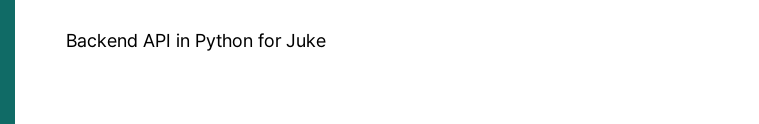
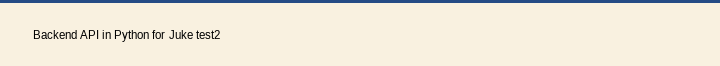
(326, 40) none -> [195,30,220,39] test2

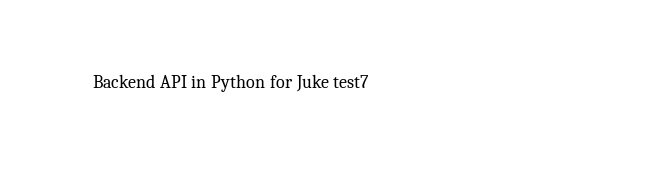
[195,30,220,39] test2 -> [333,75,370,88] test7

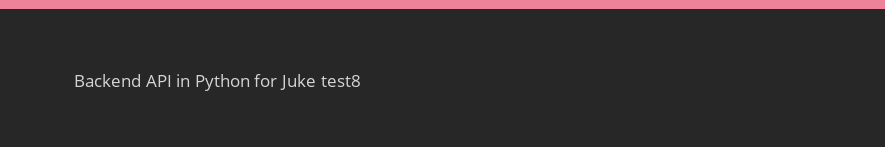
[333,75,370,88] test7 -> [320,75,361,87] test8

